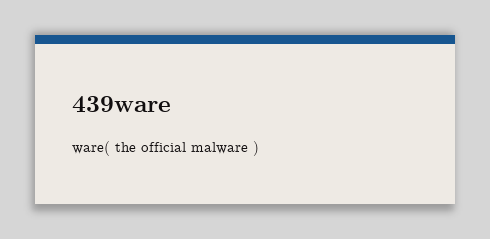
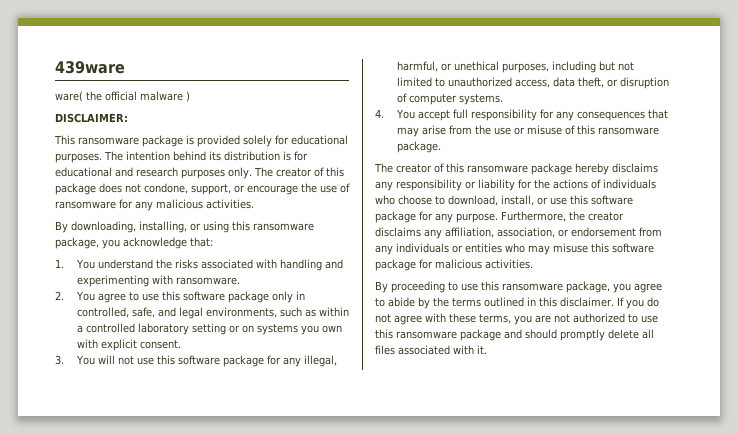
(259, 148) none -> [55,113,128,123] [54,135,348,147] [55,151,308,163] [55,167,344,179] [55,183,350,195] [55,199,254,211] [55,221,314,233] [55,237,213,249] [55,259,343,271] [76,275,240,287] [55,291,305,303] [76,307,349,319] [76,323,342,335] [76,339,181,351] [55,355,337,367] [396,61,634,73] [396,77,669,89] [396,93,503,105] [375,109,668,121] [396,125,659,137] [396,141,441,153] [374,163,658,175] [375,179,656,191] [375,195,633,206] [375,211,624,223] [375,227,662,239] [375,243,654,255] [375,259,533,271] [375,281,662,293] [375,297,659,309] [375,313,658,325] [375,329,654,341] [375,345,487,355] // DISCLAIMER: // This ransomware package is provided solely for educational purposes. The intention behind its distribution is for educational and research purposes only. The creator of this package does not condone, support, or encourage the use of ransomware for any malicious activities. // By downloading, installing, or using this ransomware package, you acknowledge that: // 1. You understand the risks associated with handling and experimenting with ransomware. // 2. You agree to use this software package only in controlled, safe, and legal environments, such as within a controlled laboratory setting or on systems you own with explicit consent. // 3. You will not use this software package for any illegal, harmful, or unethical purposes, including but not limited to unauthorized access, data theft, or disruption of computer systems. // 4. You accept full responsibility for any consequences that may arise from the use or misuse of this ransomware package. // The creator of this ransomware package hereby disclaims any responsibility or liability for the actions of individuals who choose to download, install, or use this software package for any purpose. Furthermore, the creator disclaims any affiliation, association, or endorsement from any individuals or entities who may misuse this software package for malicious activities. // By proceeding to use this ransomware package, you agree to abide by the terms outlined in this disclaimer. If you do not agree with these terms, you are not authorized to use this ransomware package and should promptly delete all files associated with it.

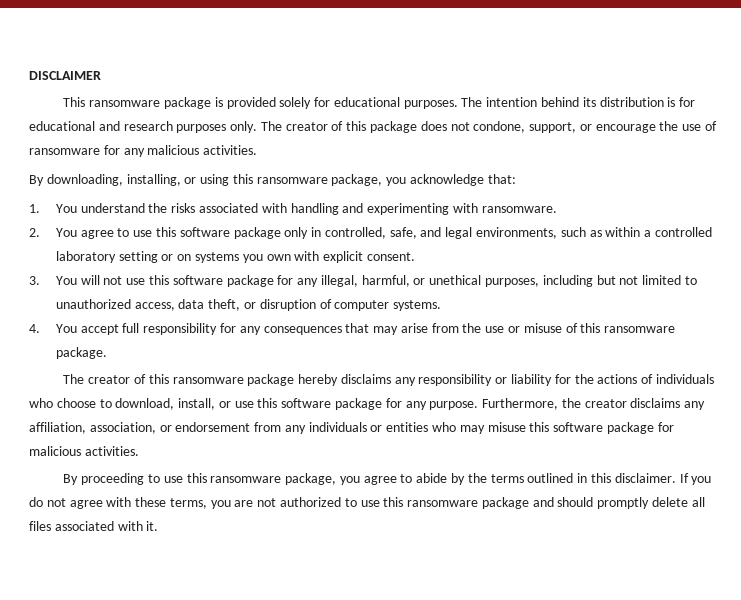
[55,61,125,74] [55,91,190,102] [55,113,128,123] 439ware // ware( the official malware ) // DISCLAIMER: -> [29,71,101,80] DISCLAIMER

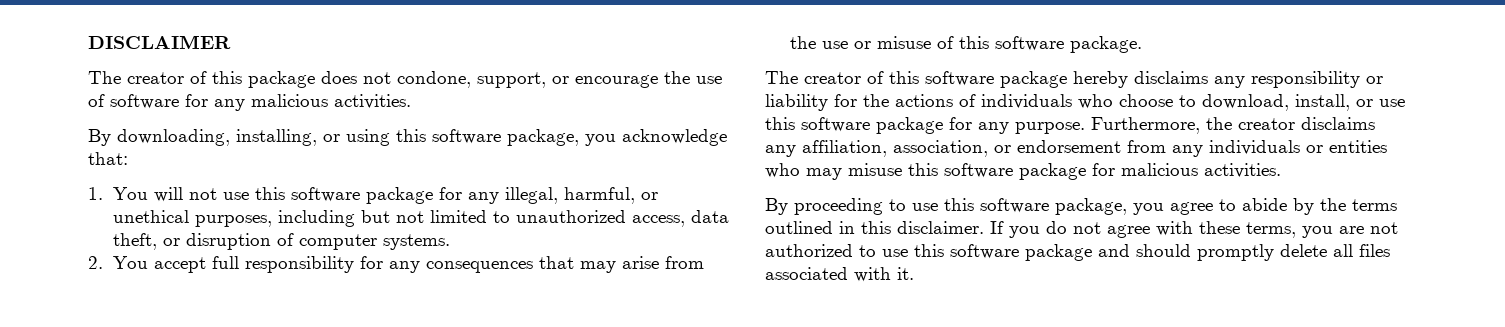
[63,97,696,109] [29,121,258,133] This ransomware package is provided solely for educational purposes. The intention behind its distribution is for educational and research purposes only. -> (231, 42) none
[29,148,100,155] ransomware -> [110,94,179,109] software
[256,177,328,184] ransomware -> [432,129,501,144] software
[80,203,557,215] [29,227,712,239] [55,251,415,263] [29,276,77,285] understand the risks associated with handling and experimenting with ransomware. // 2. You agree to use this software package only in controlled, safe, and legal environments, such as within a controlled laboratory setting or on systems you own with explicit consent. // 3. You -> (148, 193) none
[29,324,40,333] 4. -> [88,256,103,269] 2.
[604,326,676,333] ransomware -> [994,36,1064,51] software
[172,377,244,384] ransomware -> [925,71,994,86] software
[210,476,282,483] ransomware -> [980,198,1049,213] software
[407,500,479,507] ransomware -> [950,244,1019,259] software

